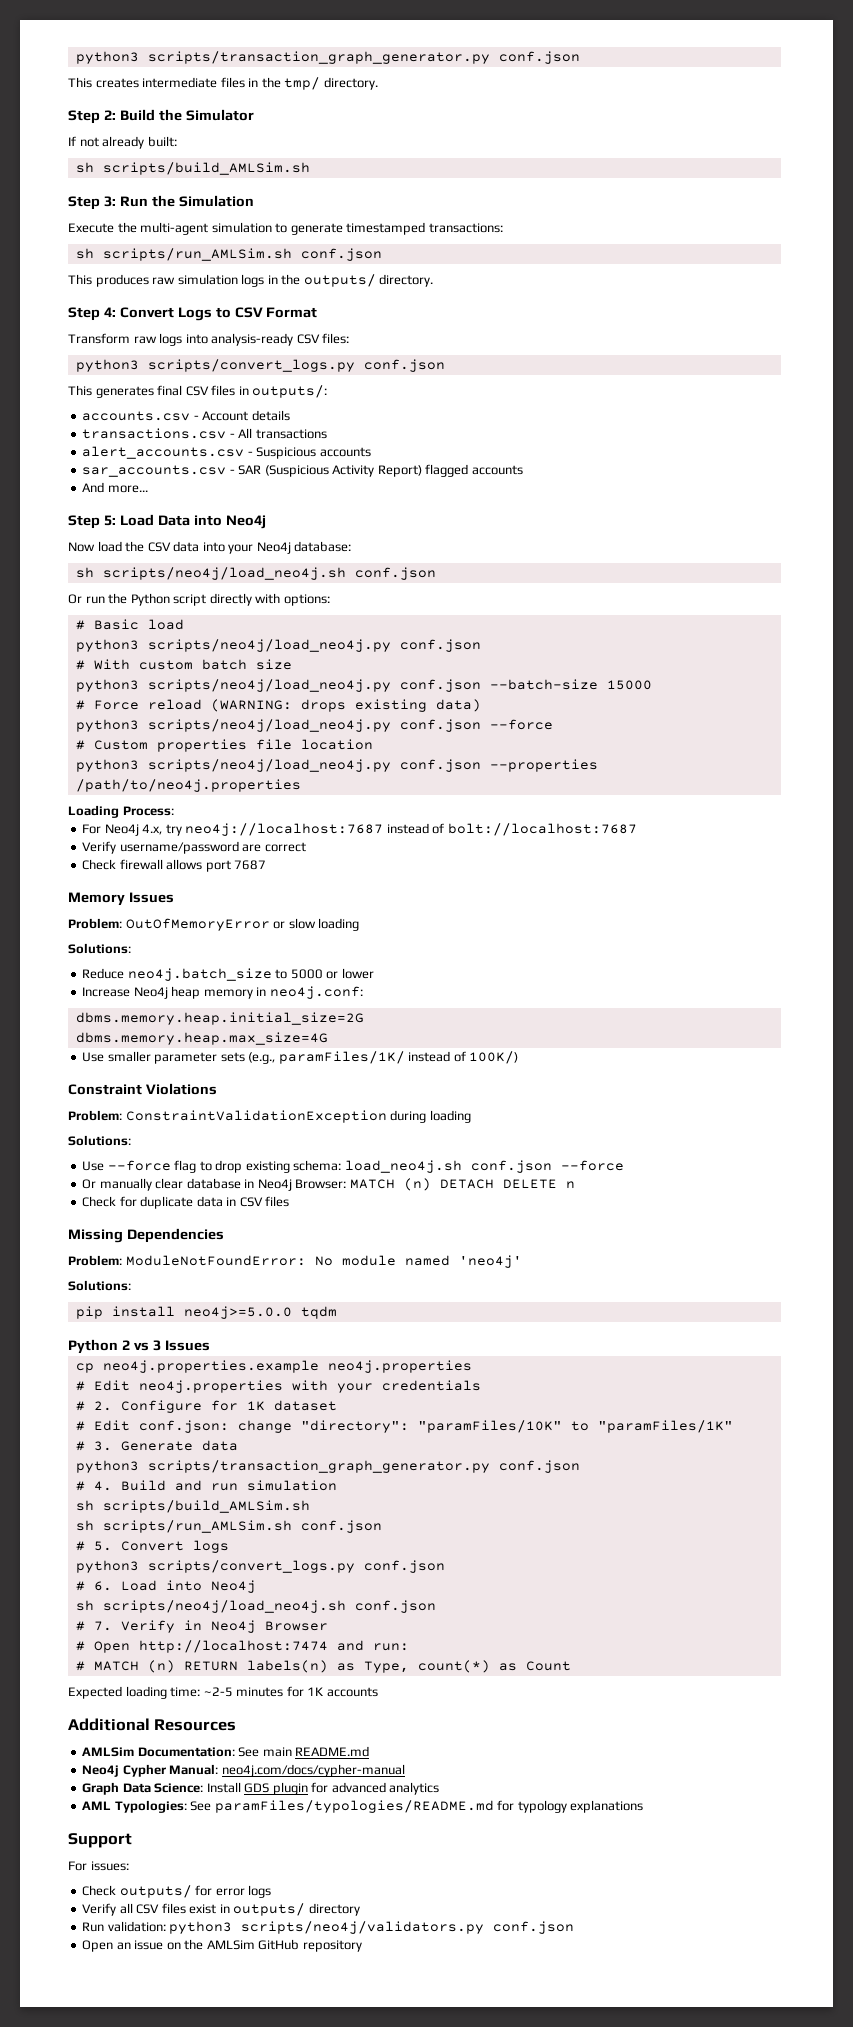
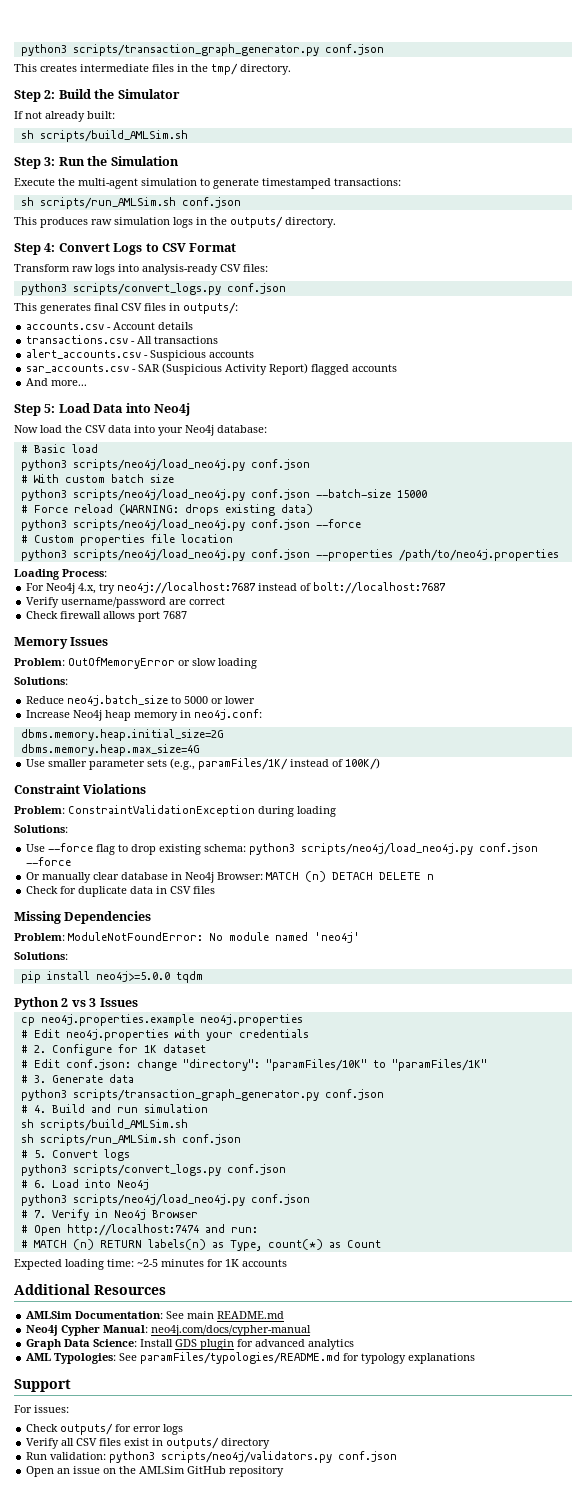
[75,567,436,580] [68,593,330,606] // sh scripts/neo4j/load_neo4j.sh conf.json // Or run the Python script directly with options: -> (267, 429) none
[344,1160,462,1173] load_neo4j.sh -> [249,843,474,855] python3 scripts/neo4j/load_neo4j.py
[75,1600,346,1613] sh scripts/neo4j/load_neo4j.sh -> [20,1194,245,1206] python3 scripts/neo4j/load_neo4j.py

